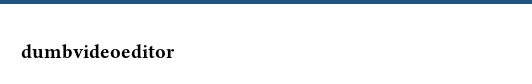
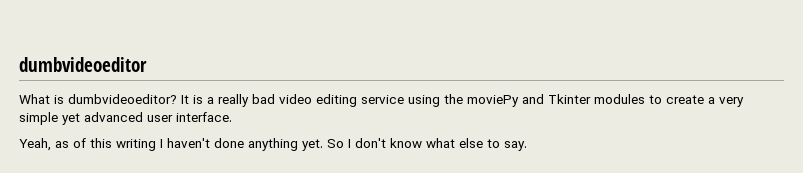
(175, 51) none -> [19,94,744,107] [19,112,232,125] [19,138,527,151] // What is dumbvideoeditor? It is a really bad video editing service using the moviePy and Tkinter modules to create a very simple yet advanced user interface. // Yeah, as of this writing I haven't done anything yet. So I don't know what else to say.

